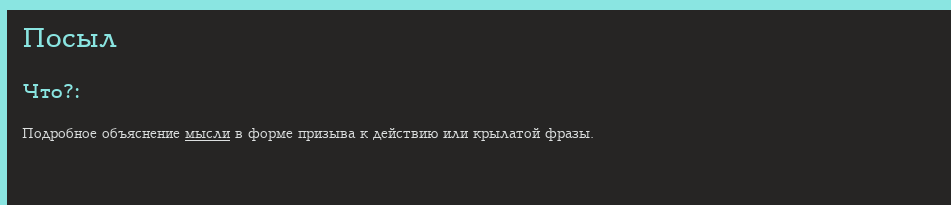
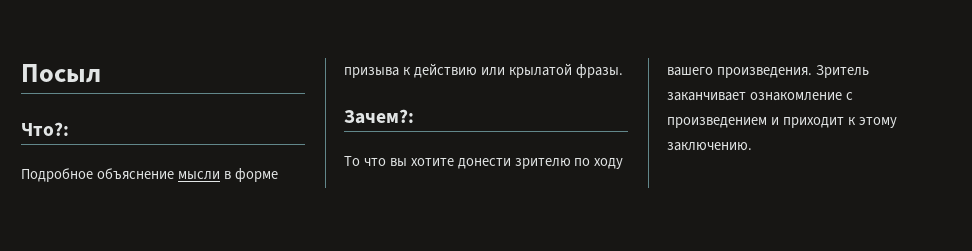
(594, 134) none -> [344,109,414,124] [344,156,624,169] [667,65,869,78] [667,92,853,101] [667,117,897,128] [667,142,752,151] // Зачем?: // То что вы хотите донести зрителю по ходу вашего произведения. Зритель заканчивает ознакомление с произведением и приходит к этому заключению.

